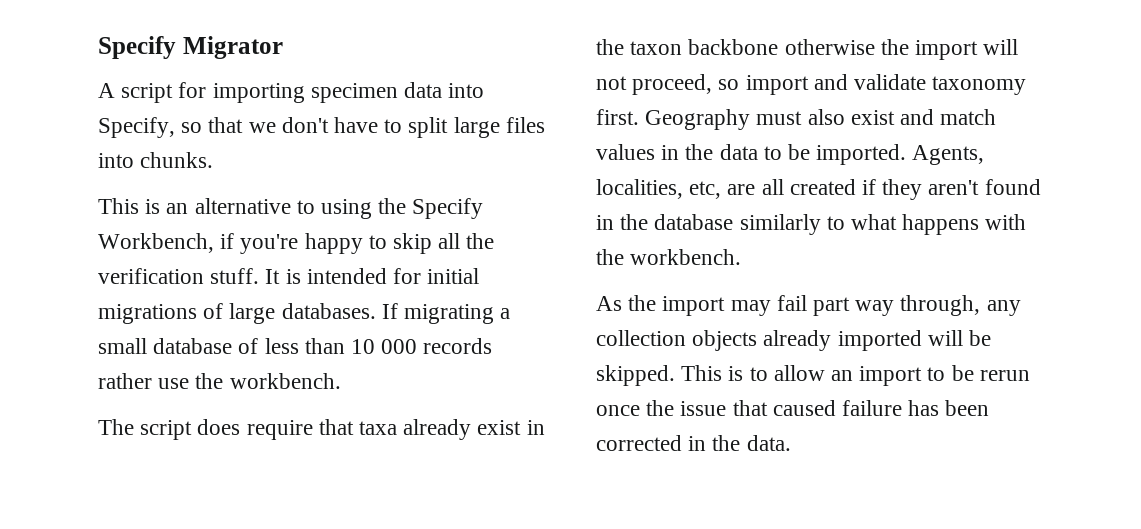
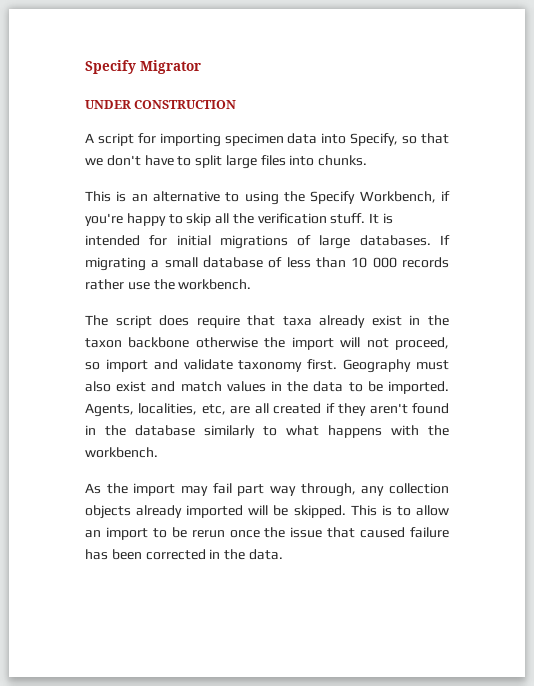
(283, 47) none -> [85,100,237,109] // UNDER CONSTRUCTION

